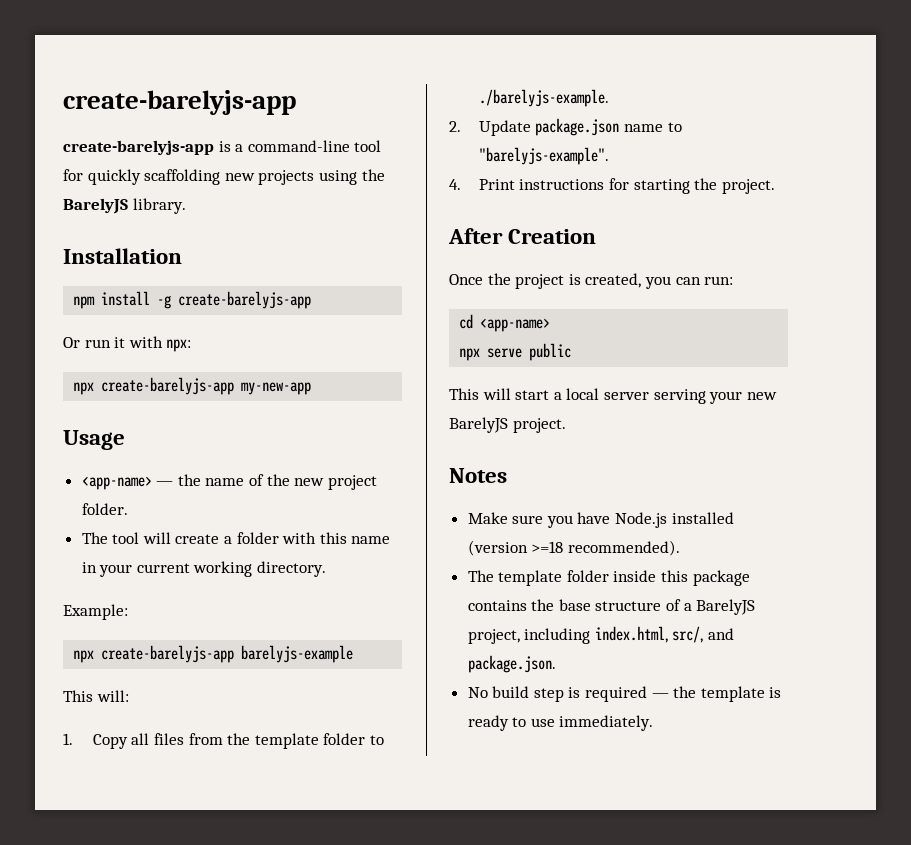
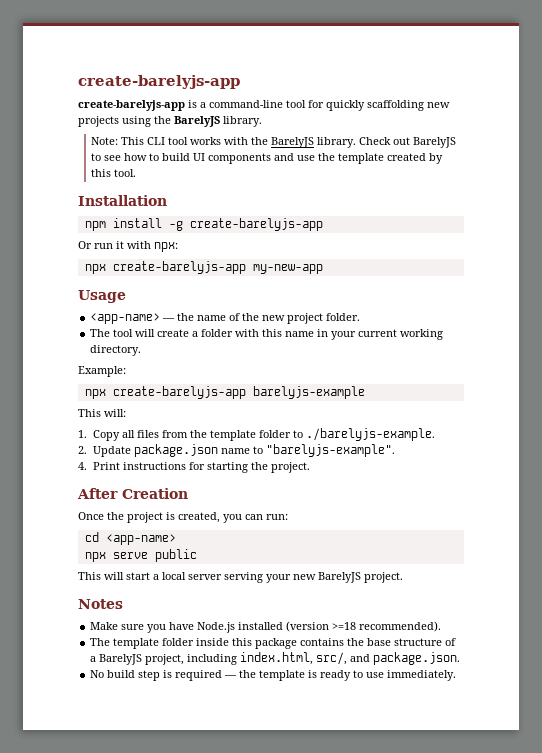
(186, 206) none -> [91,137,457,148] [91,153,444,164] [91,169,137,177] // Note: This CLI tool works with the BarelyJS library. Check out BarelyJS to see how to build UI components and use the template created by this tool.

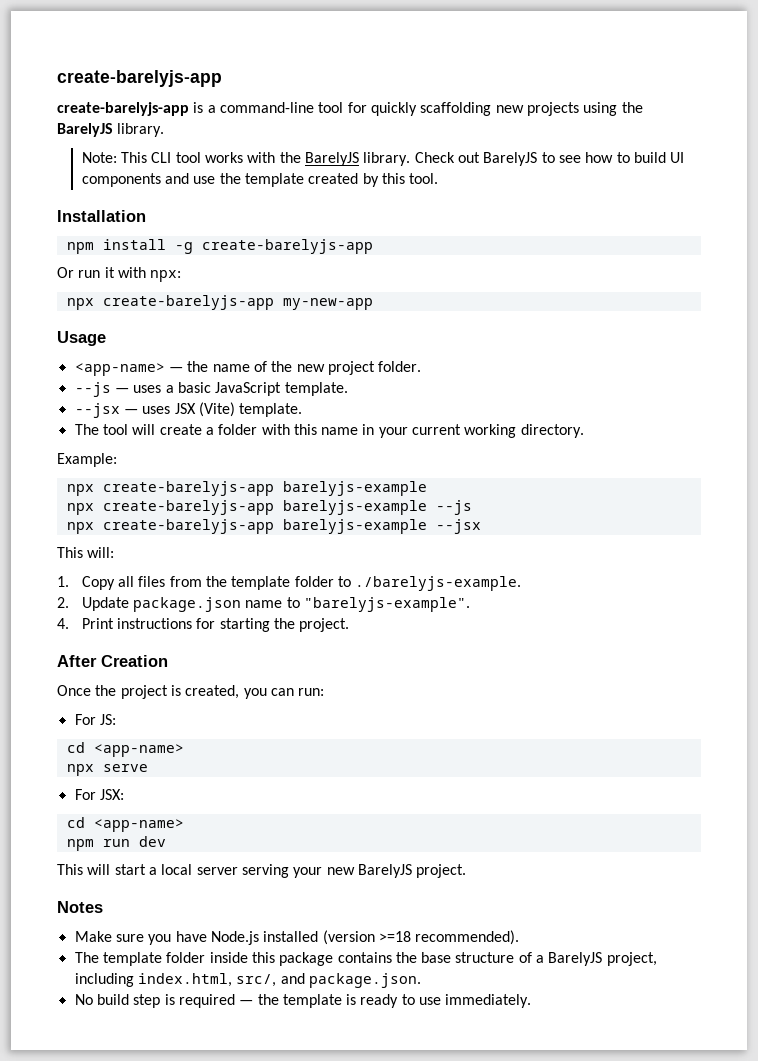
(361, 317) none -> [74,382,348,397] [74,402,303,418] // --js — uses a basic JavaScript template. // --jsx — uses JSX (Vite) template.
(365, 392) none -> [66,500,472,515] [66,519,481,534] // npx create-barelyjs-app barelyjs-example --js // npx create-barelyjs-app barelyjs-example --jsx
(288, 517) none -> [74,714,116,725] // For JS:
[154,549,197,562] public -> [74,789,124,800] [66,817,184,832] [66,836,166,851] // For JSX: // cd <app-name> // npm run dev

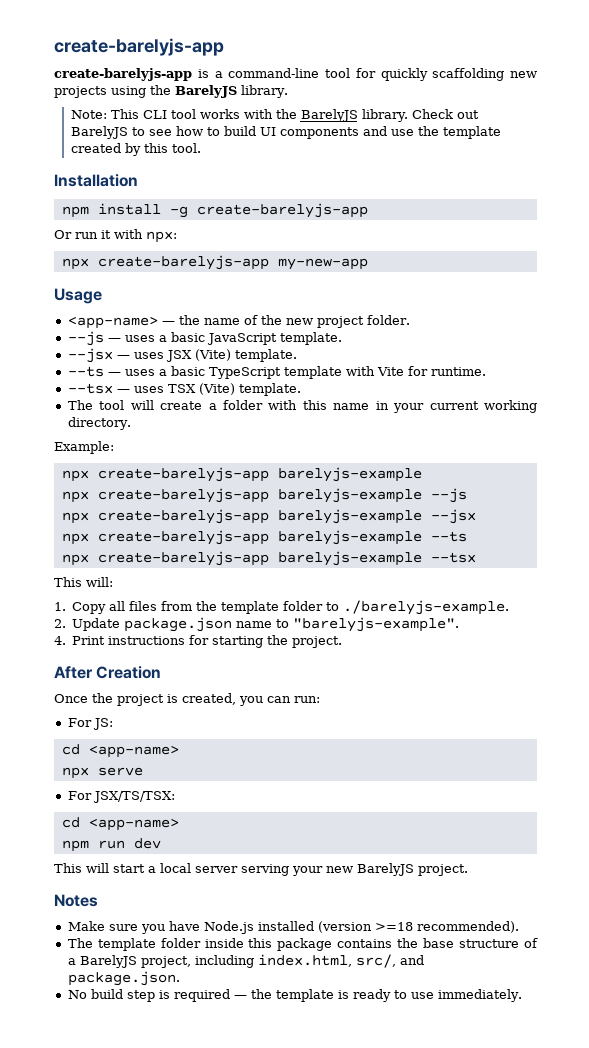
(303, 410) none -> [67,366,486,379] [67,383,301,396] // --ts — uses a basic TypeScript template with Vite for runtime. // --tsx — uses TSX (Vite) template.
(481, 526) none -> [61,530,467,545] [61,551,476,566] // npx create-barelyjs-app barelyjs-example --ts // npx create-barelyjs-app barelyjs-example --tsx
[99,789,124,800] JSX: -> [92,791,175,803] JSX/TS/TSX:

